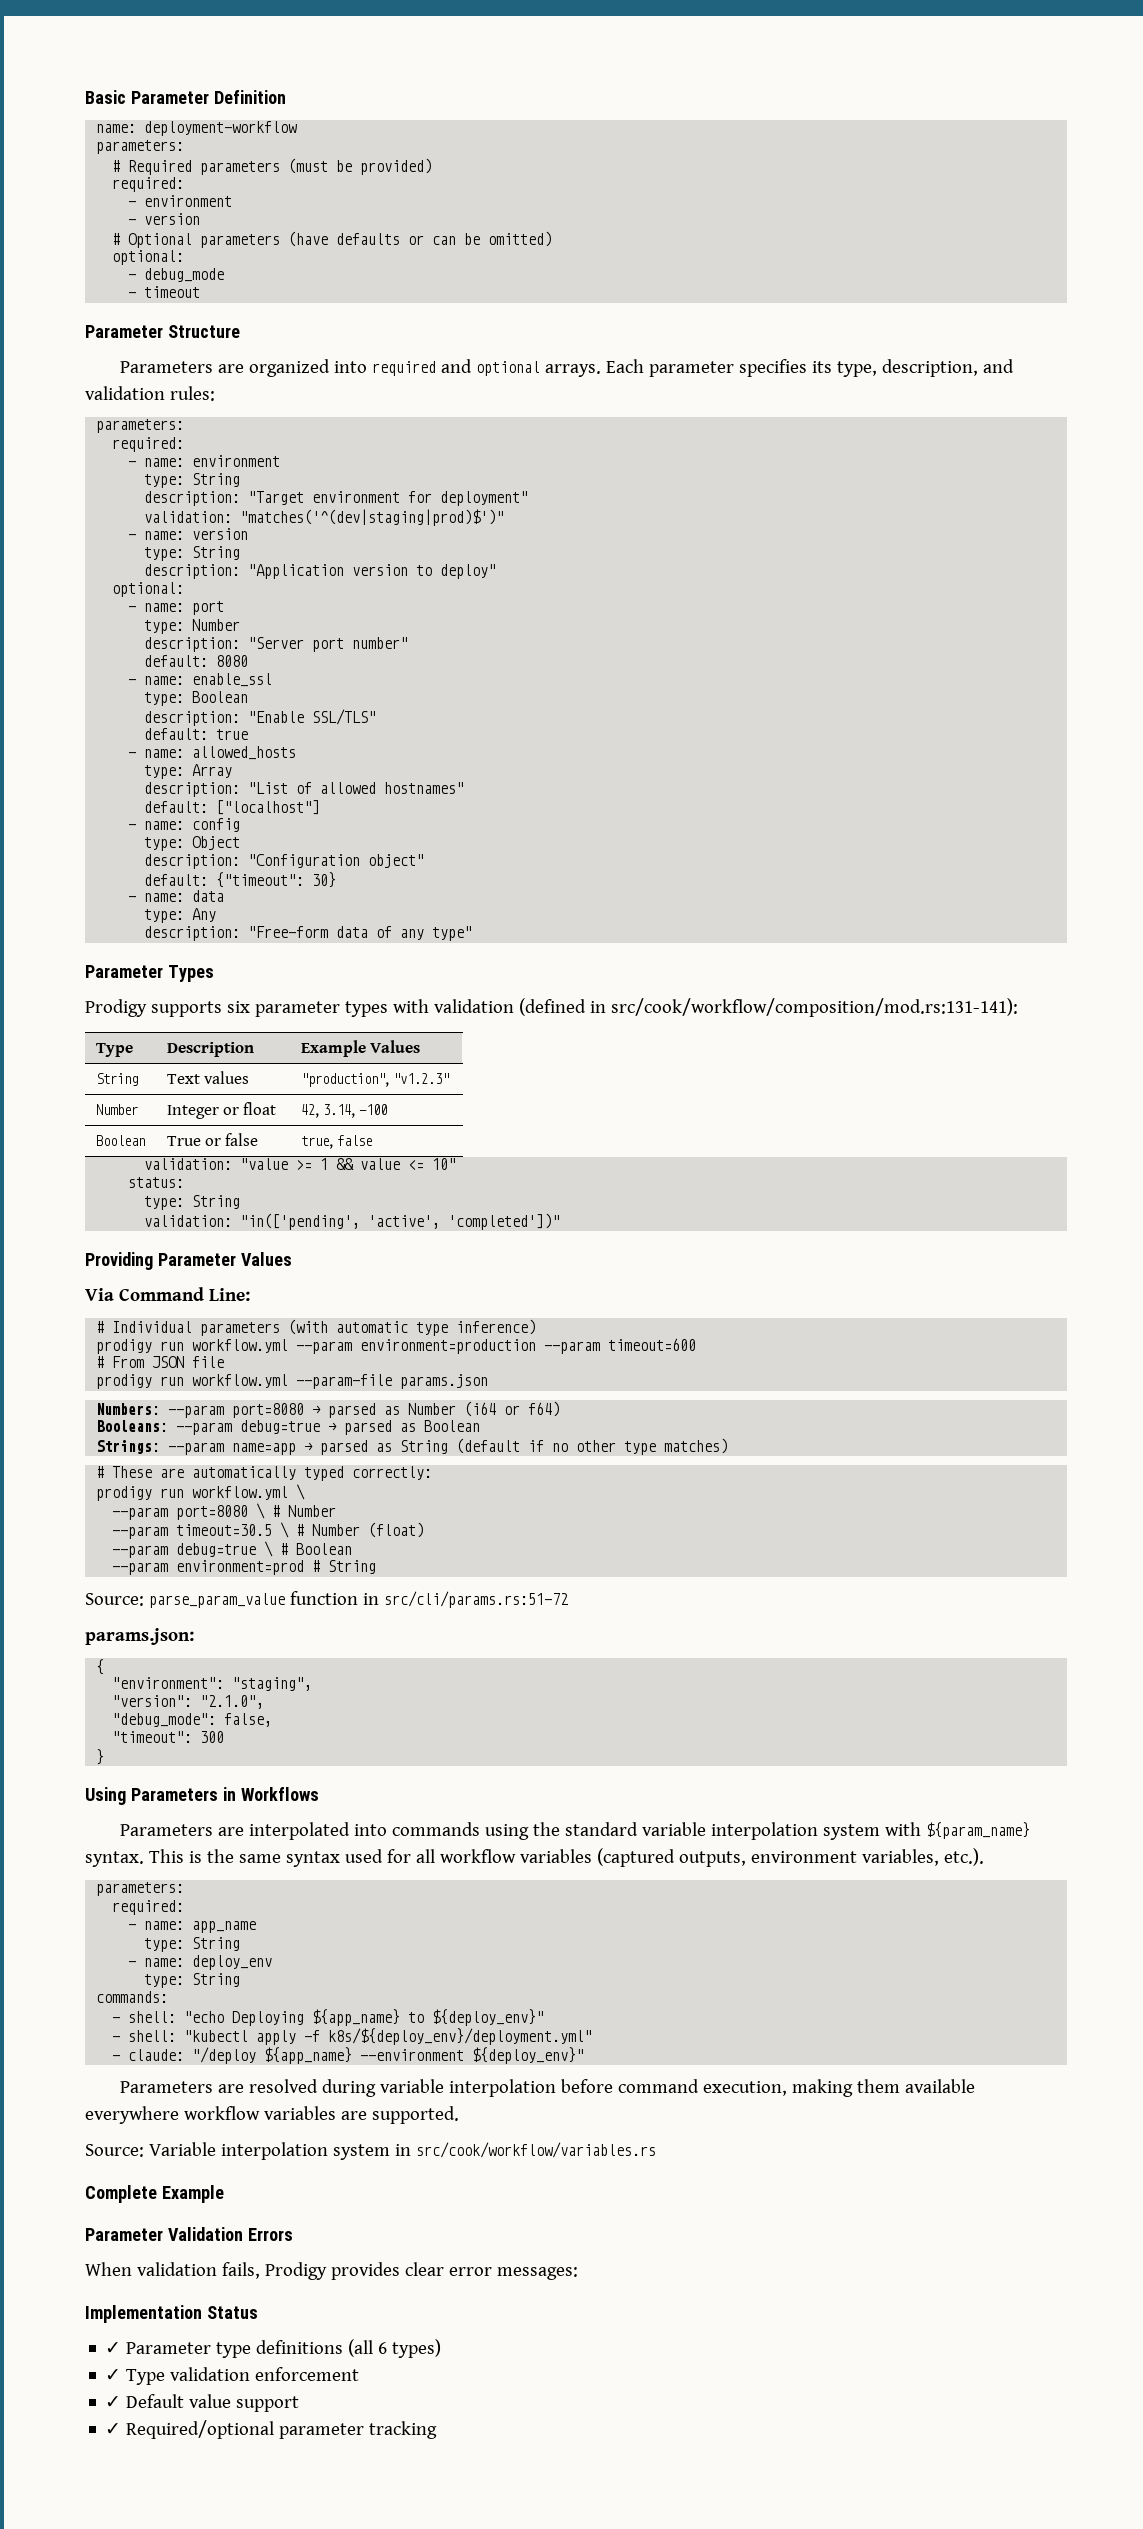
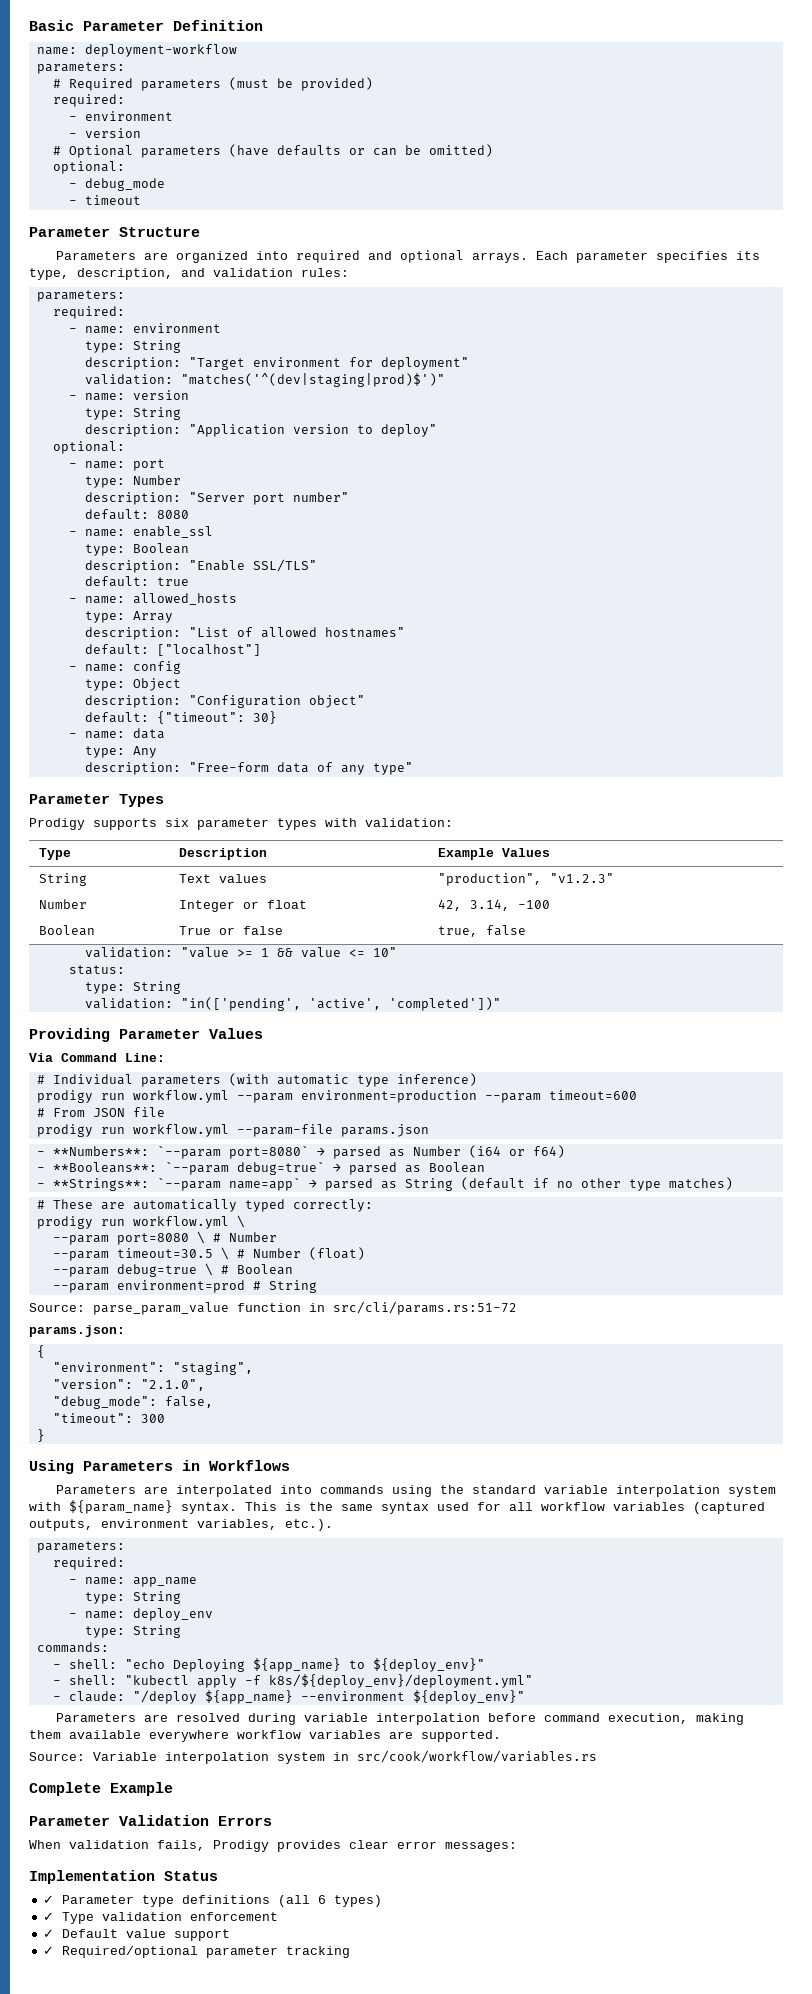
[433,998,1018,1017] validation (defined in src/cook/workflow/composition/mod.rs:131-141): -> [365,818,453,827] validation:
[96,1403,305,1418] Numbers: --param port=8080 -> [36,1145,309,1159] - **Numbers**: `--param port=8080`
[96,1420,321,1435] Booleans: --param debug=true -> [36,1161,325,1175] - **Booleans**: `--param debug=true`
[96,1440,297,1455] Strings: --param name=app -> [36,1177,301,1191] - **Strings**: `--param name=app`

